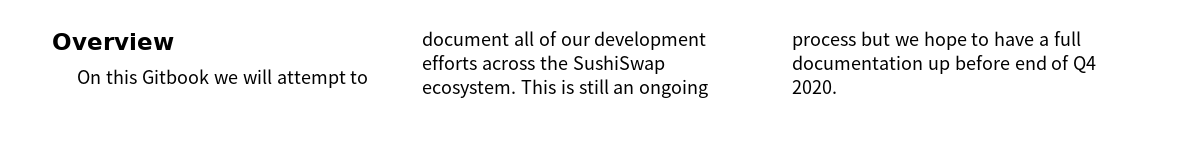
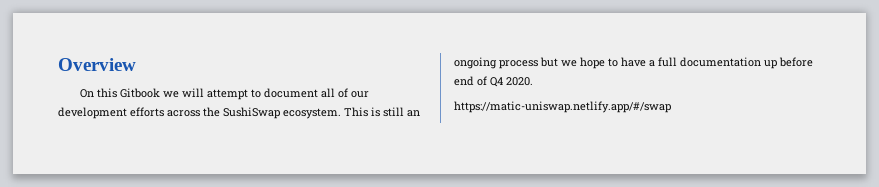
(837, 87) none -> [454,101,671,113] // https://matic-uniswap.netlify.app/#/swap

